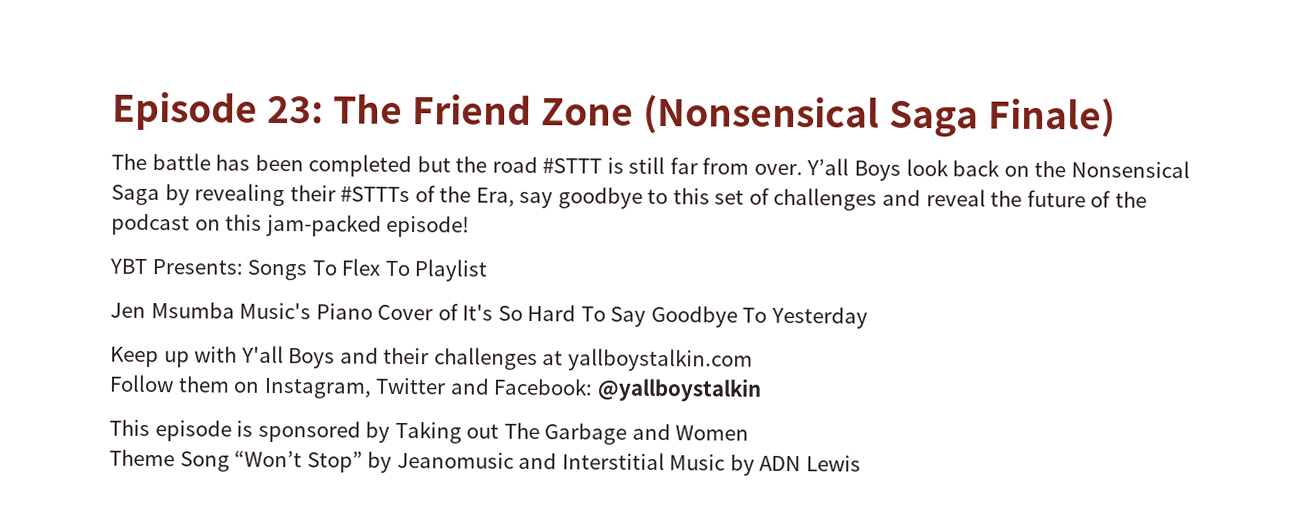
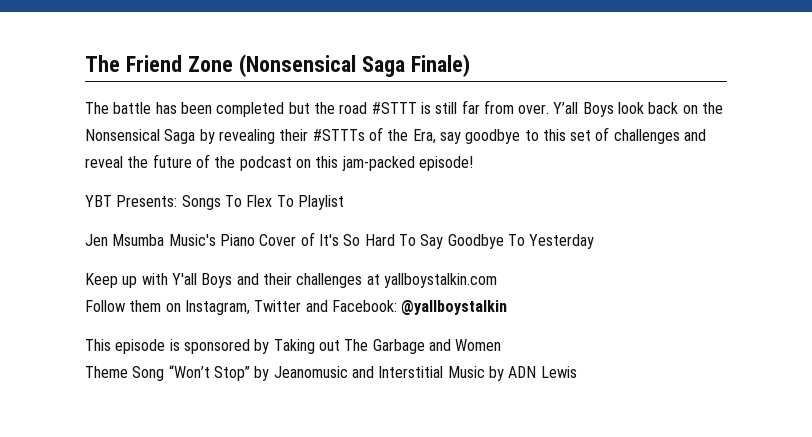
[111,91,324,131] Episode 23: -> (85, 63) none

